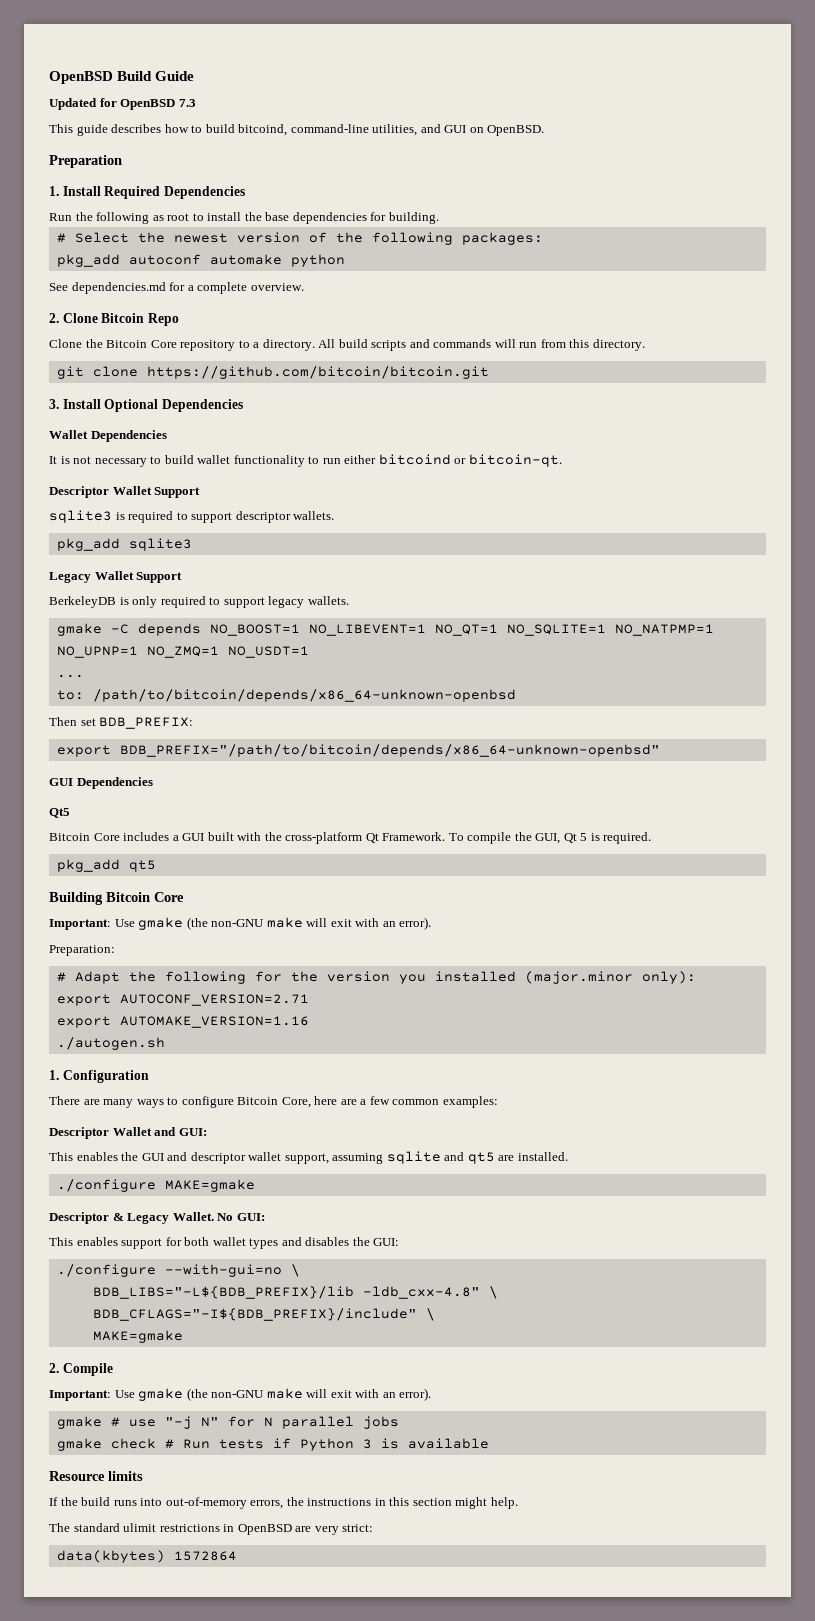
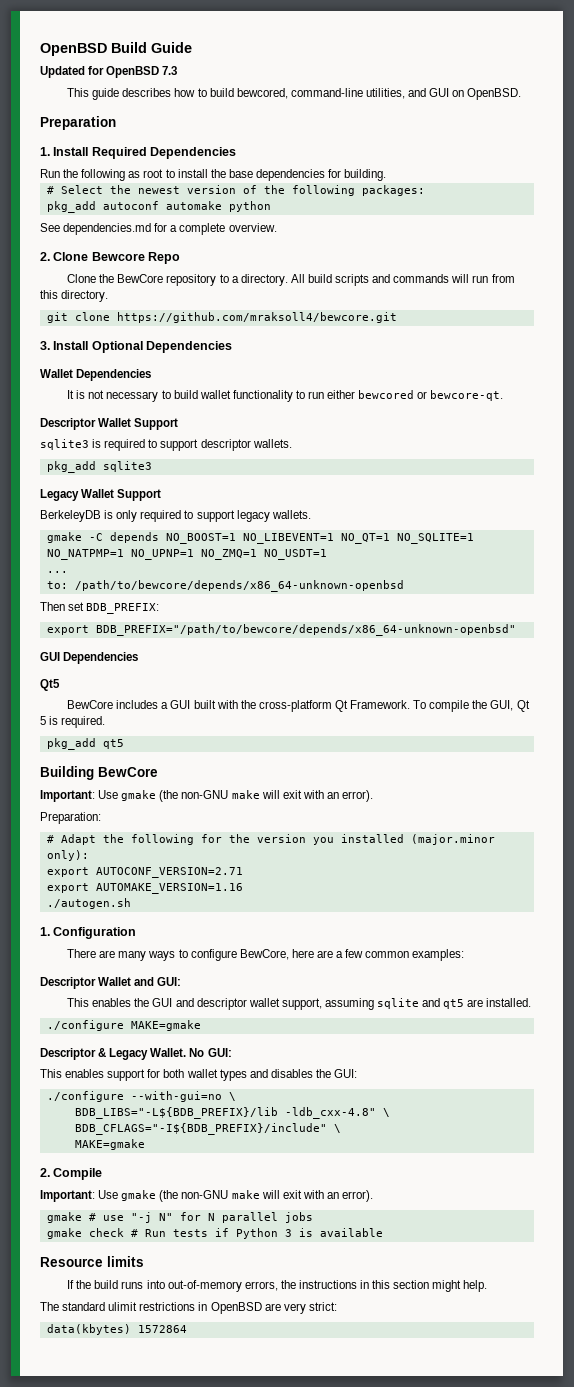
[238,124,288,136] bitcoind, -> [236,88,288,99] bewcored,
[101,313,145,323] Bitcoin -> [91,252,145,261] Bewcore
[106,340,177,348] Bitcoin Core -> [117,274,164,283] BewCore
[146,366,489,379] https://github.com/bitcoin/bitcoin.git -> [116,312,397,323] https://github.com/mraksoll4/bewcore.git
[378,454,562,467] bitcoind or bitcoin-qt. -> [358,390,504,401] bewcored or bewcore-qt.
[92,689,516,702] /path/to/bitcoin/depends/x86_64-unknown-openbsd -> [74,580,404,592] /path/to/bewcore/depends/x86_64-unknown-openbsd
[119,744,660,757] BDB_PREFIX="/path/to/bitcoin/depends/x86_64-unknown-openbsd" -> [95,624,516,636] BDB_PREFIX="/path/to/bewcore/depends/x86_64-unknown-openbsd"
[49,833,120,841] Bitcoin Core -> [67,700,114,709] BewCore
[106,892,184,902] Bitcoin Core -> [98,767,158,777] BewCore
[237,1097,311,1108] Bitcoin Core, -> [239,949,289,960] BewCore,

